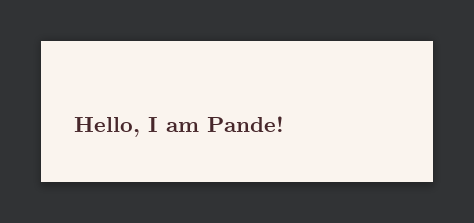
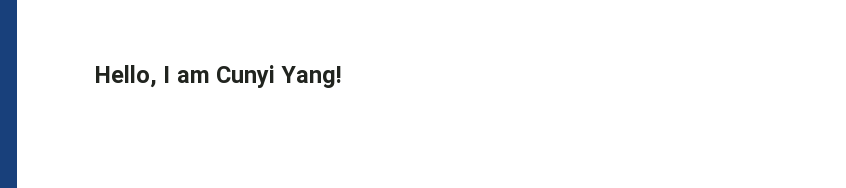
[207,116,284,132] Pande! -> [216,65,343,88] Cunyi Yang!

